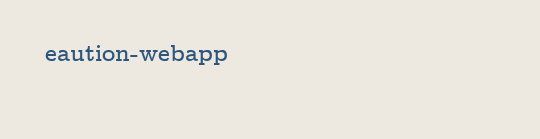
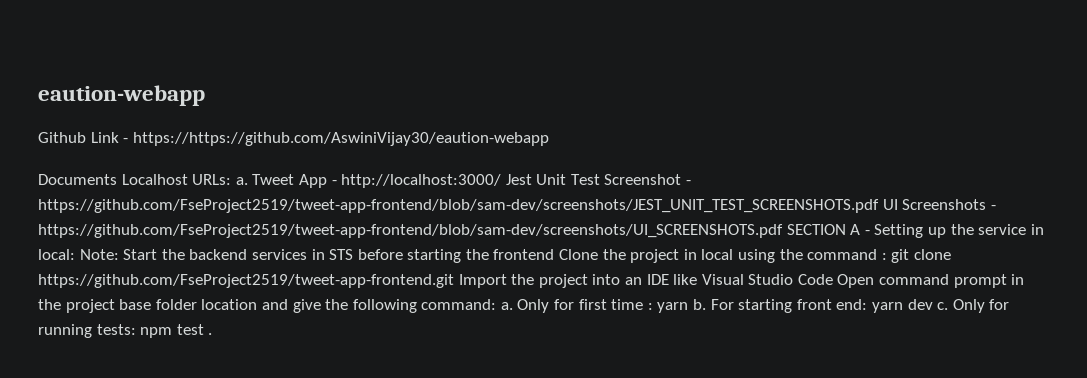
(228, 55) none -> [38,132,549,146] [38,174,692,188] [38,199,996,213] [38,224,1044,238] [38,249,951,263] [38,274,1025,288] [38,299,1010,313] [38,324,213,338] // Github Link - https://https://github.com/AswiniVijay30/eaution-webapp // Documents Localhost URLs: a. Tweet App - http://localhost:3000/ Jest Unit Test Screenshot - https://github.com/FseProject2519/tweet-app-frontend/blob/sam-dev/screenshots/JEST_UNIT_TEST_SCREENSHOTS.pdf UI Screenshots - https://github.com/FseProject2519/tweet-app-frontend/blob/sam-dev/screenshots/UI_SCREENSHOTS.pdf SECTION A - Setting up the service in local: Note: Start the backend services in STS before starting the frontend Clone the project in local using the command : git clone https://github.com/FseProject2519/tweet-app-frontend.git Import the project into an IDE like Visual Studio Code Open command prompt in the project base folder location and give the following command: a. Only for first time : yarn b. For starting front end: yarn dev c. Only for running tests: npm test .

